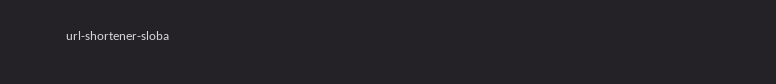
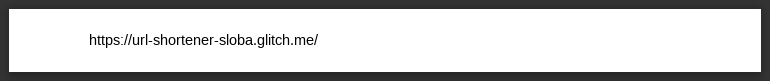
[66,31,169,40] url-shortener-sloba -> [89,34,319,48] https://url-shortener-sloba.glitch.me/

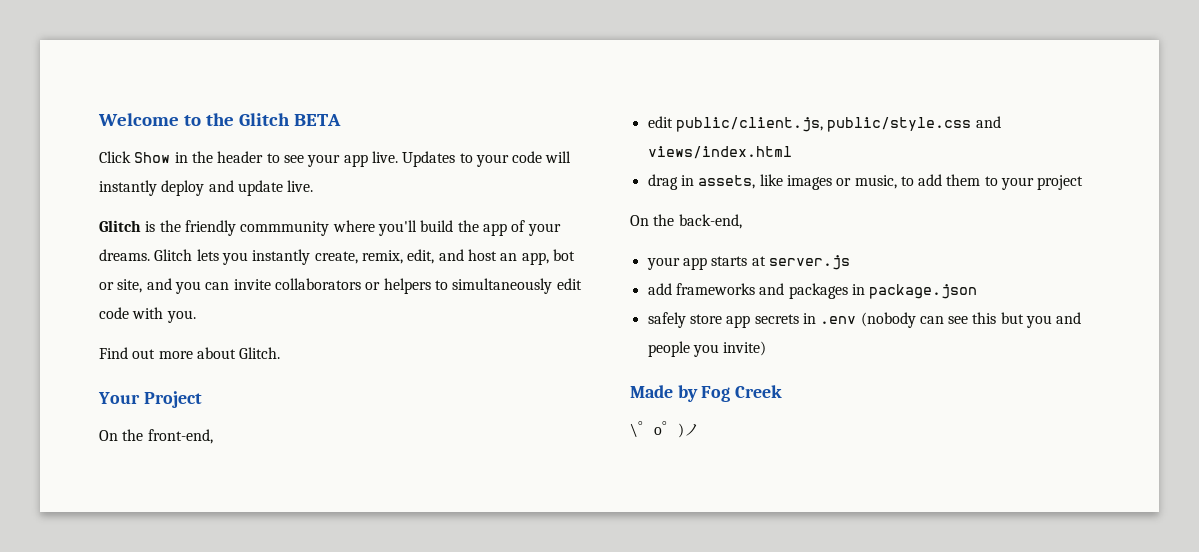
[89,34,319,48] https://url-shortener-sloba.glitch.me/ -> [98,113,341,126] [99,151,572,167] [99,180,314,196] [99,220,561,236] [99,249,575,265] [99,278,582,294] [99,307,196,323] [99,347,281,359] [98,391,202,408] [99,429,213,444] [647,116,1001,132] [647,146,792,159] [647,174,1084,190] [630,214,742,229] [646,255,850,270] [647,283,978,299] [647,312,1082,328] [647,341,767,357] [630,385,783,402] [630,421,700,438] Welcome to the Glitch BETA // Click Show in the header to see your app live. Updates to your code will instantly deploy and update live. // Glitch is the friendly commmunity where you'll build the app of your dreams. Glitch lets you instantly create, remix, edit, and host an app, bot or site, and you can invite collaborators or helpers to simultaneously edit code with you. // Find out more about Glitch. // Your Project // On the front-end, // edit public/client.js, public/style.css and views/index.html // drag in assets, like images or music, to add them to your project // On the back-end, // your app starts at server.js // add frameworks and packages in package.json // safely store app secrets in .env (nobody can see this but you and people you invite) // Made by Fog Creek // \゜o゜)ノ

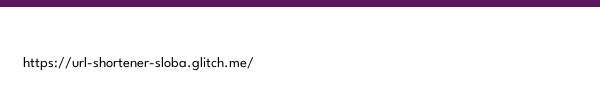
[98,113,341,126] [99,151,572,167] [99,180,314,196] [99,220,561,236] [99,249,575,265] [99,278,582,294] [99,307,196,323] [99,347,281,359] [98,391,202,408] [99,429,213,444] [647,116,1001,132] [647,146,792,159] [647,174,1084,190] [630,214,742,229] [646,255,850,270] [647,283,978,299] [647,312,1082,328] [647,341,767,357] [630,385,783,402] [630,421,700,438] Welcome to the Glitch BETA // Click Show in the header to see your app live. Updates to your code will instantly deploy and update live. // Glitch is the friendly commmunity where you'll build the app of your dreams. Glitch lets you instantly create, remix, edit, and host an app, bot or site, and you can invite collaborators or helpers to simultaneously edit code with you. // Find out more about Glitch. // Your Project // On the front-end, // edit public/client.js, public/style.css and views/index.html // drag in assets, like images or music, to add them to your project // On the back-end, // your app starts at server.js // add frameworks and packages in package.json // safely store app secrets in .env (nobody can see this but you and people you invite) // Made by Fog Creek // \゜o゜)ノ -> [23,57,254,71] https://url-shortener-sloba.glitch.me/

